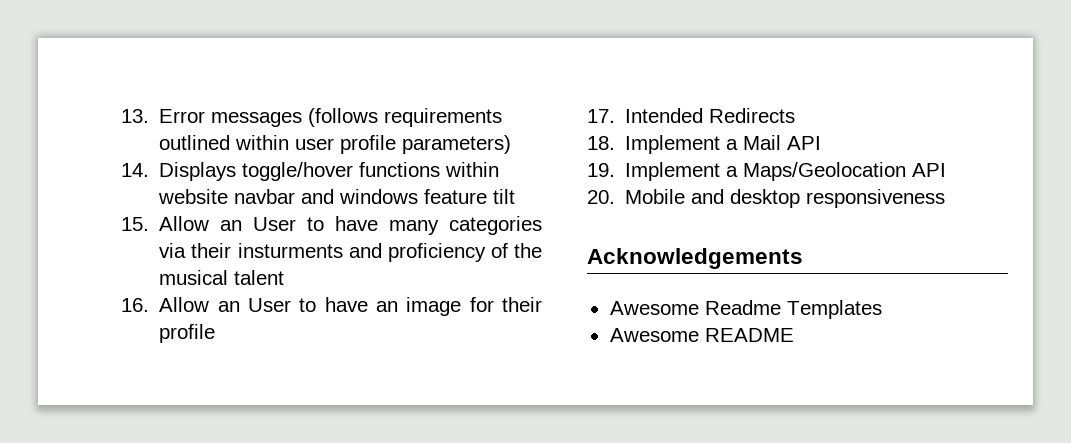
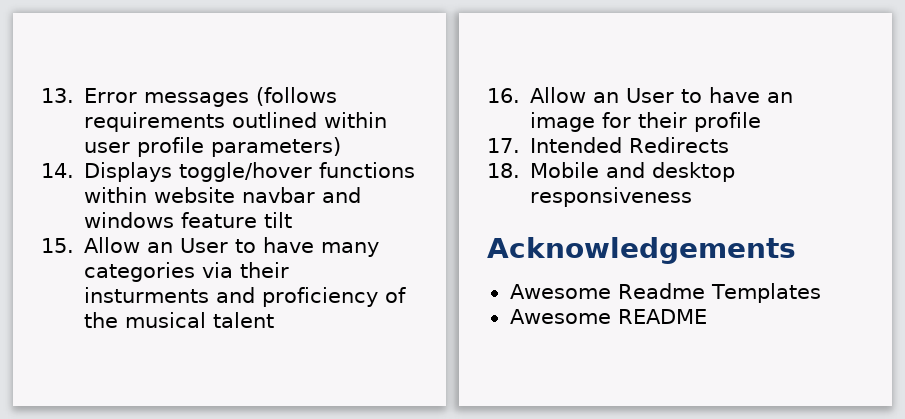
[625,135,822,154] [587,162,947,181] [587,190,615,204] Implement a Mail API // 19. Implement a Maps/Geolocation API // 20. -> (520, 170) none

